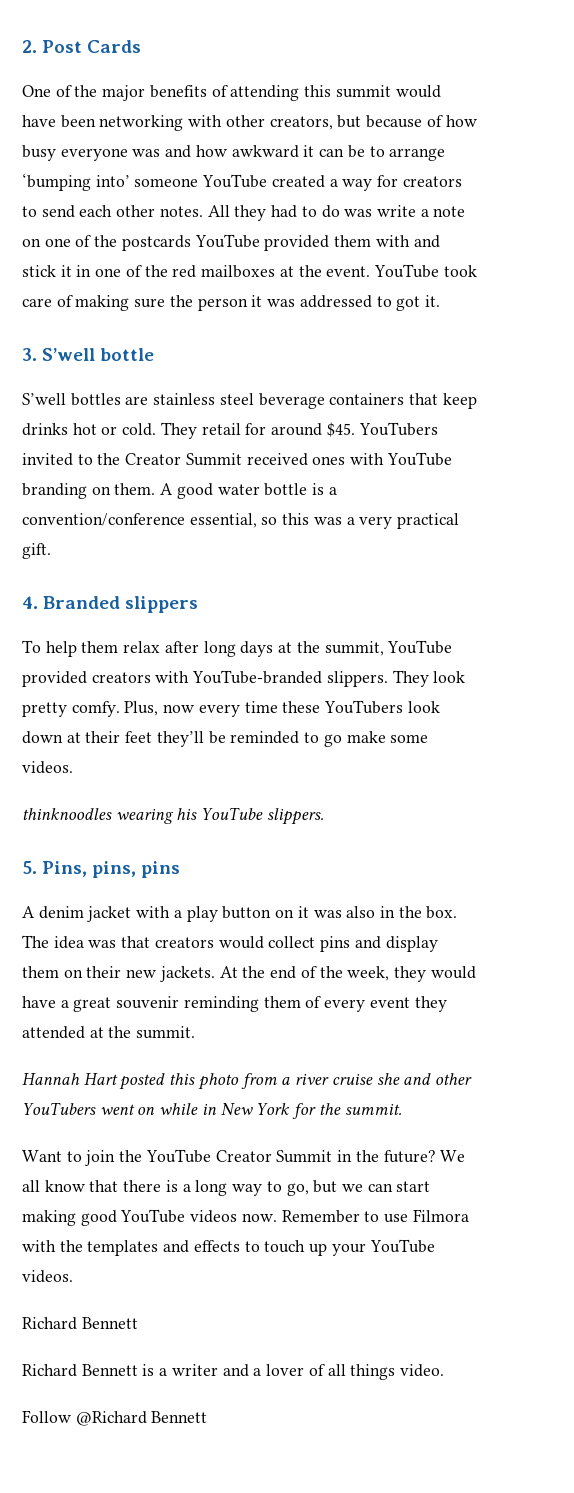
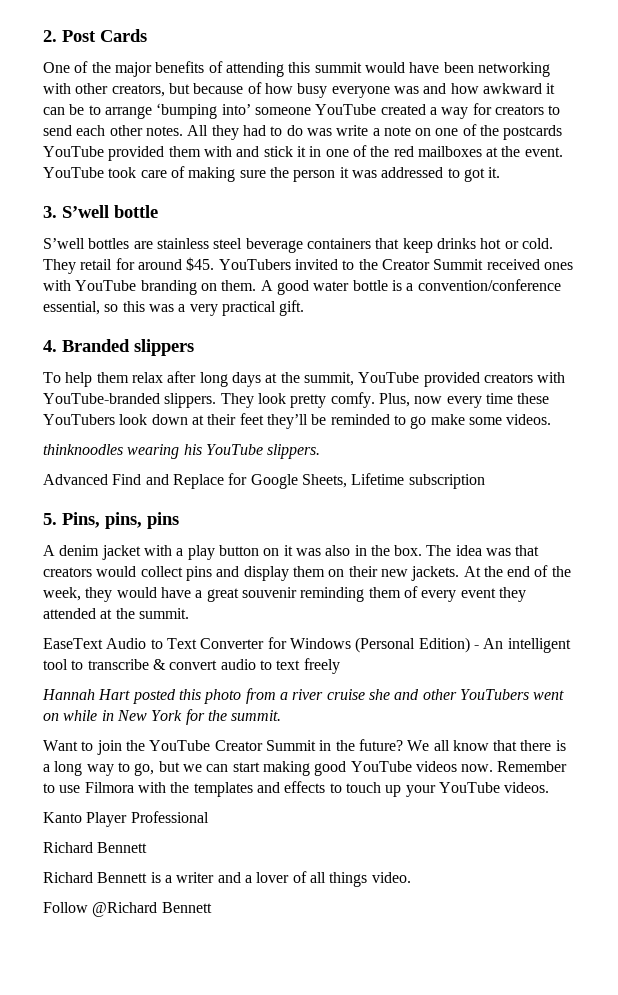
(324, 816) none -> [43,473,485,489] // Advanced Find and Replace for Google Sheets, Lifetime subscription
(196, 1032) none -> [43,637,571,653] [43,658,340,674] // EaseText Audio to Text Converter for Windows (Personal Edition) - An intelligent tool to transcribe & convert audio to text freely
(73, 1276) none -> [43,811,209,827] // Kanto Player Professional

